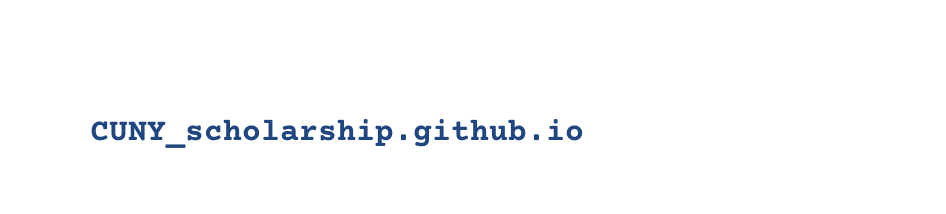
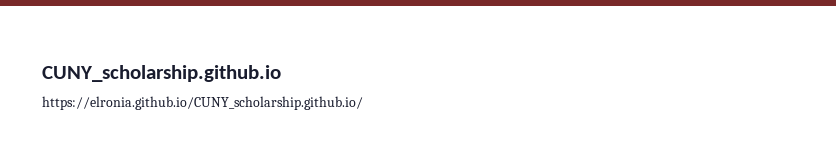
(584, 133) none -> [42,96,363,110] // https://elronia.github.io/CUNY_scholarship.github.io/

